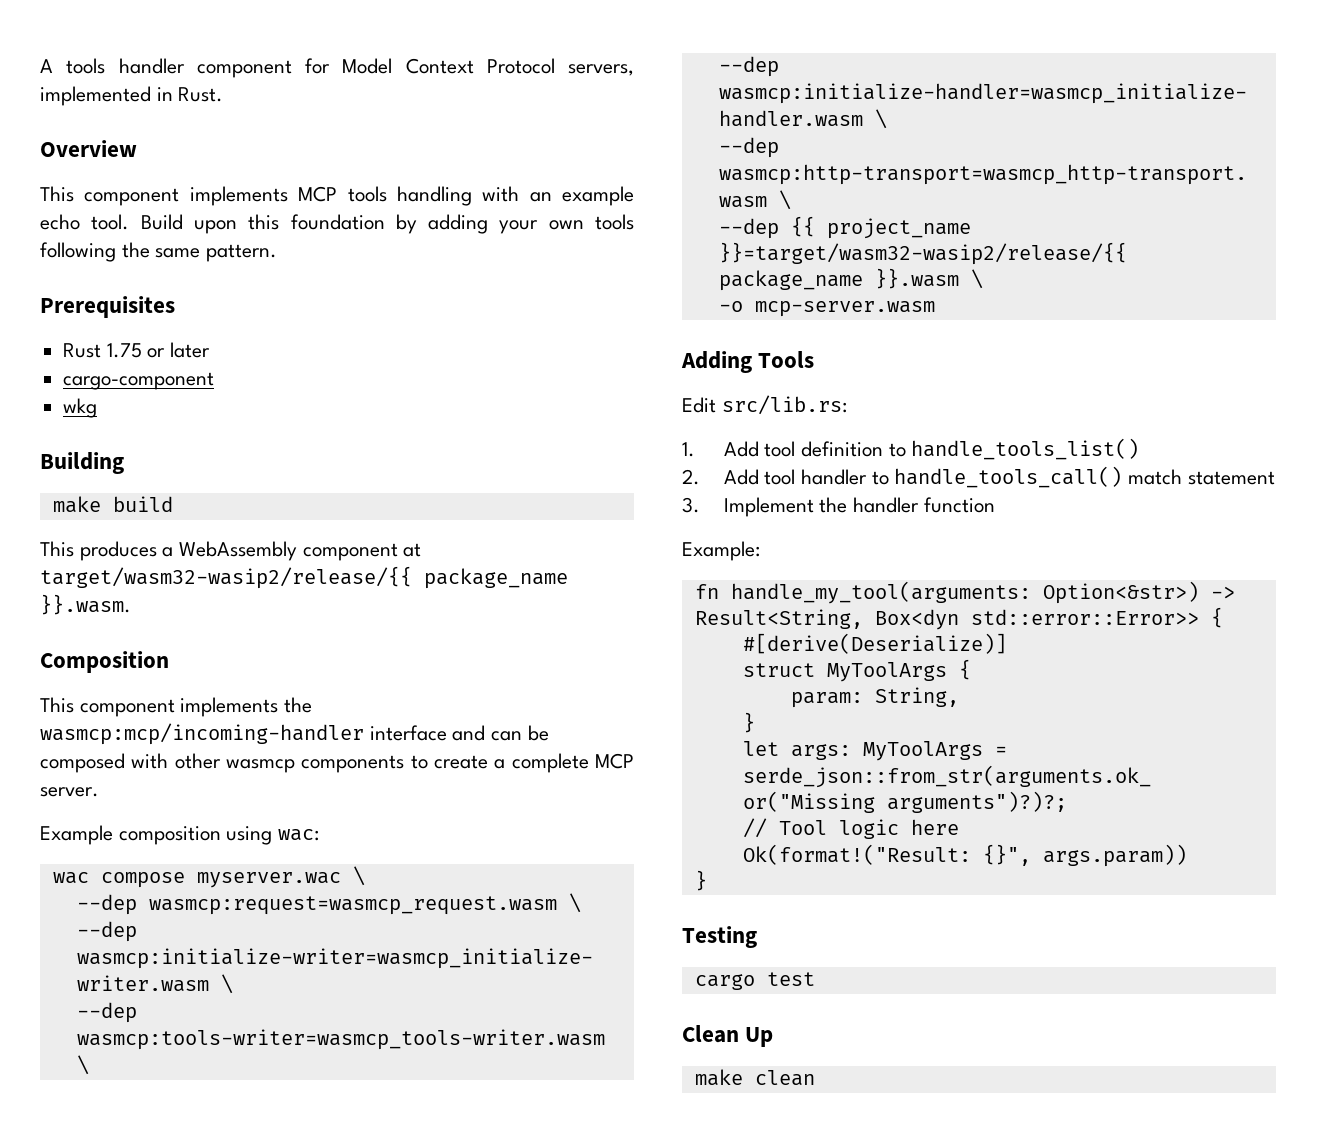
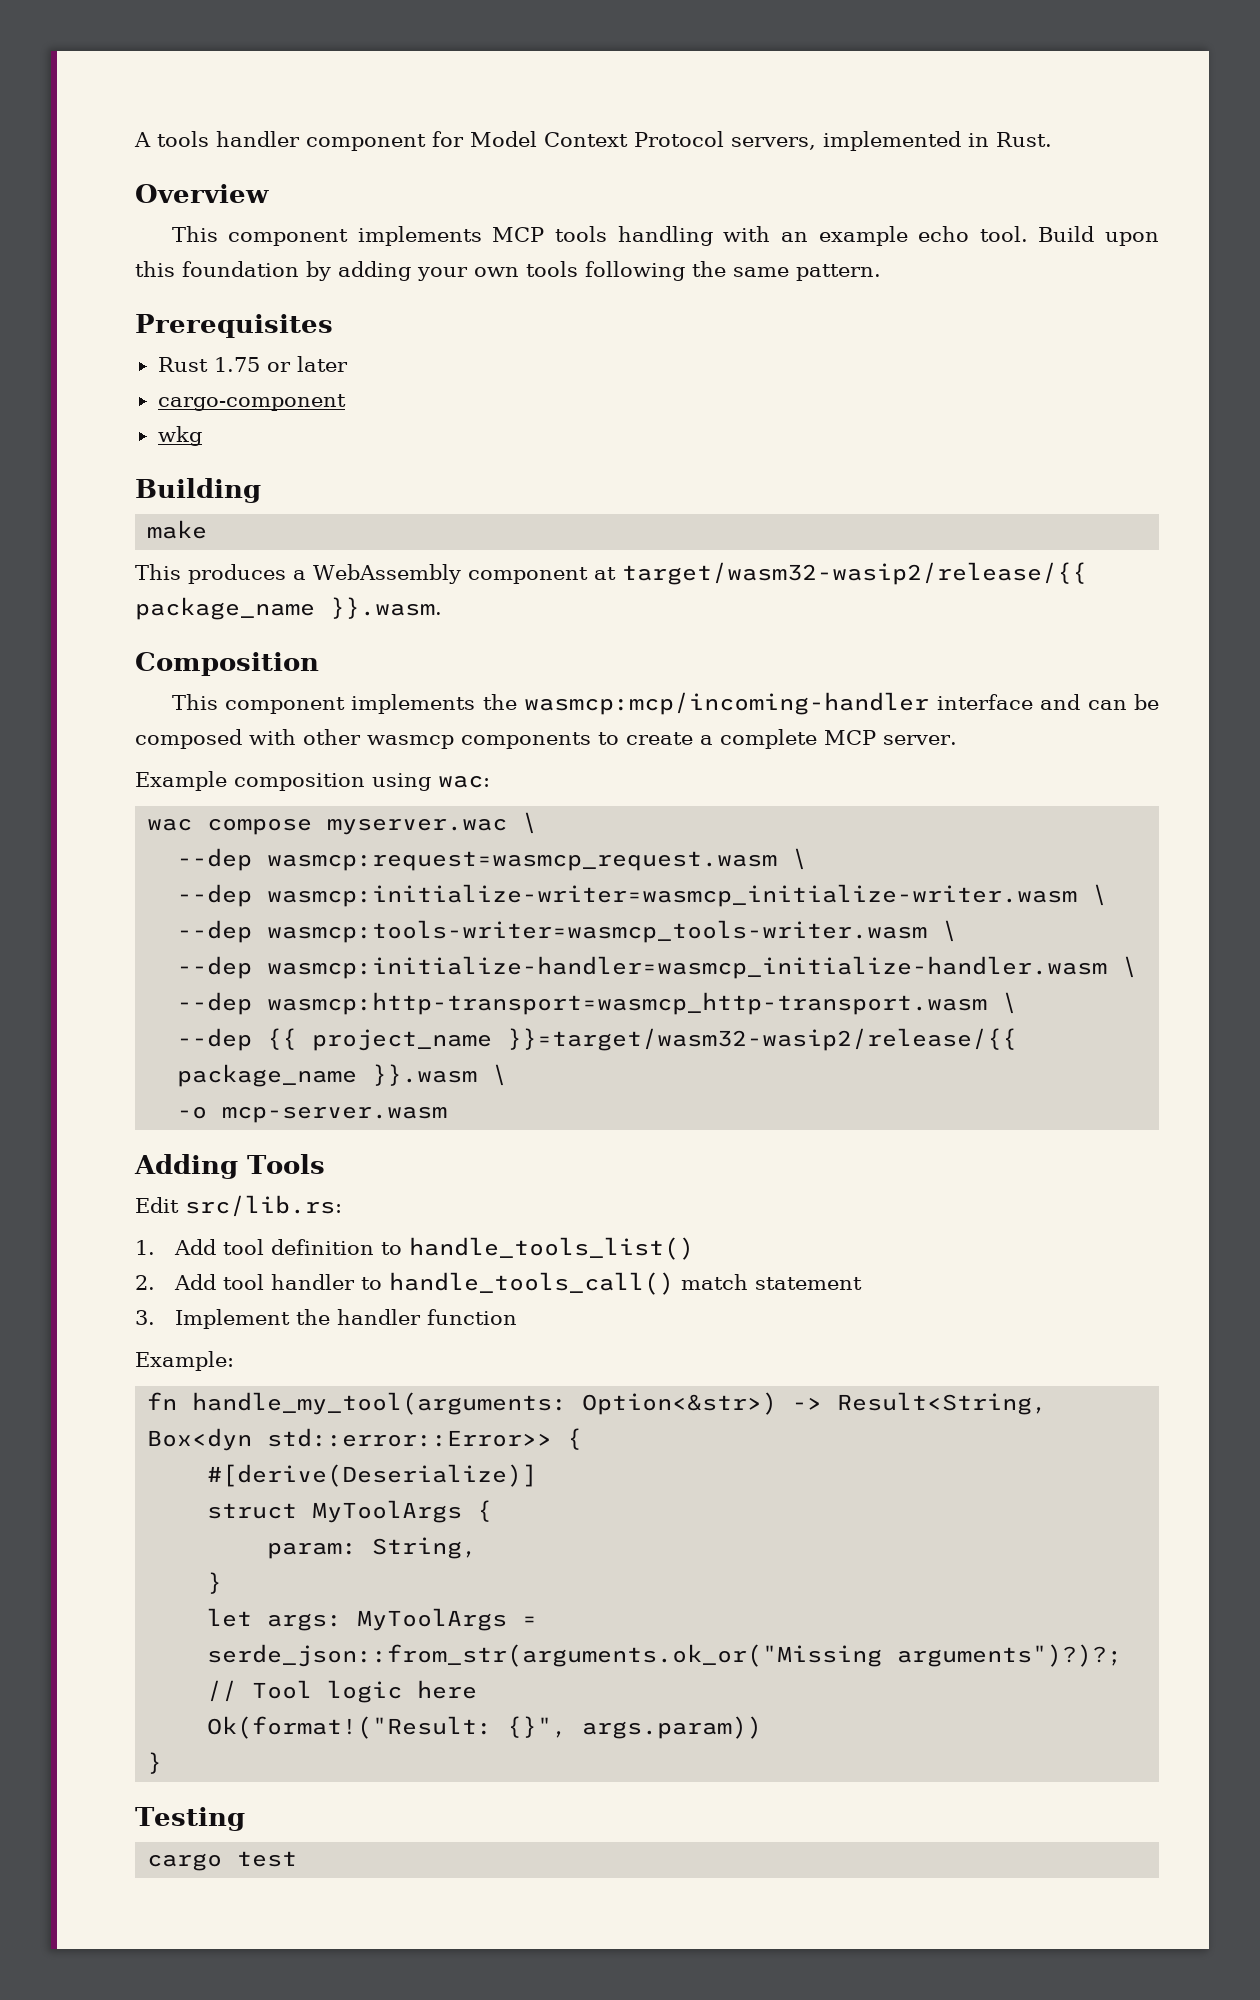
[112,496,173,512] build -> (208, 529) none
[682,1025,774,1047] [694,1069,815,1086] // Clean Up // make clean -> (298, 1859) none

